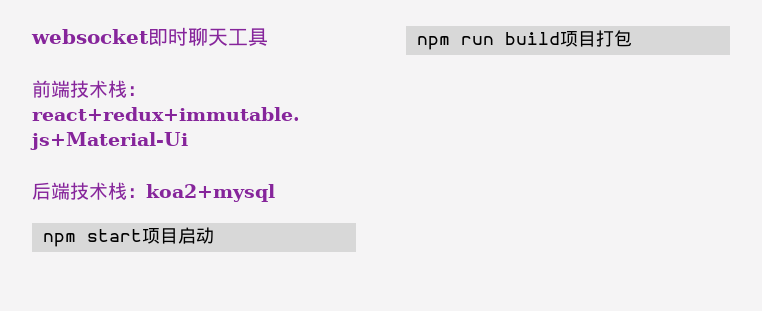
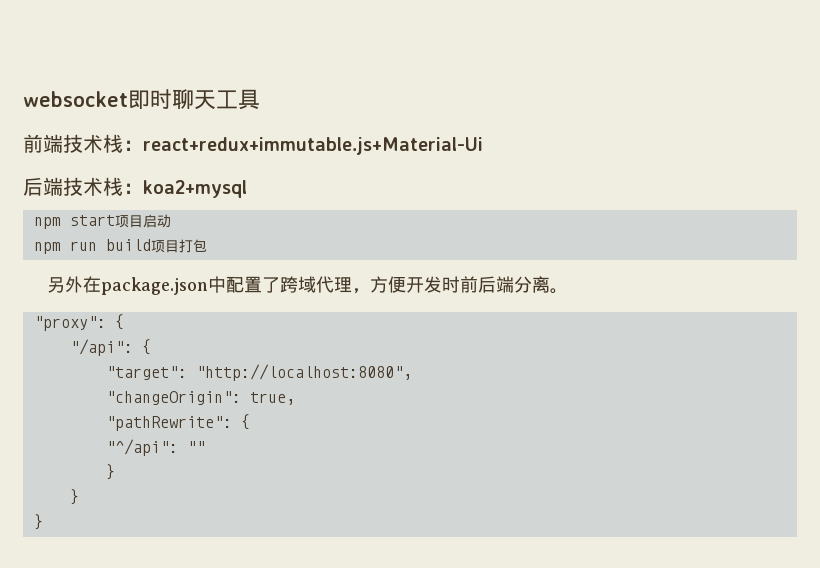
(632, 38) none -> [46,276,568,295] [33,314,124,331] [69,339,151,356] [105,364,412,381] [105,391,295,405] [105,414,250,431] [105,439,205,456] [105,464,115,480] [69,489,79,505] [33,514,43,530] // 另外在package.json中配置了跨域代理，方便开发时前后端分离。 // "proxy": { // "/api": { // "target": "http://localhost:8080", // "changeOrigin": true, // "pathRewrite": { // "^/api": "" // } // } // }

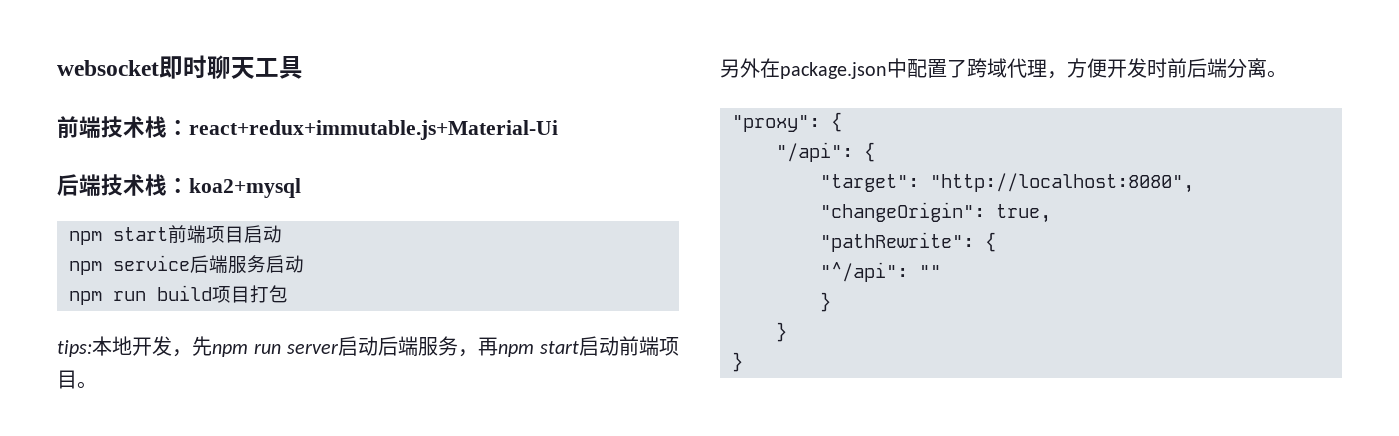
(115, 220) none -> [168,225,206,244] 前端
(171, 221) none -> [69,255,304,275] // npm service后端服务启动
(207, 245) none -> [57,336,679,357] [57,370,97,389] // tips:本地开发，先npm run server启动后端服务，再npm start启动前端项目。

